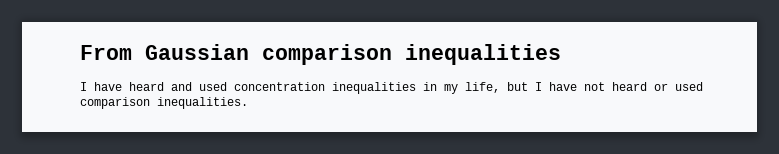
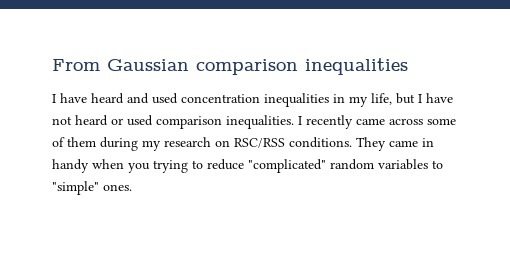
(248, 103) none -> [298,115,456,129] [52,137,434,151] [52,159,443,173] [52,181,132,195] I recently came across some of them during my research on RSC/RSS conditions. They came in handy when you trying to reduce "complicated" random variables to "simple" ones.

